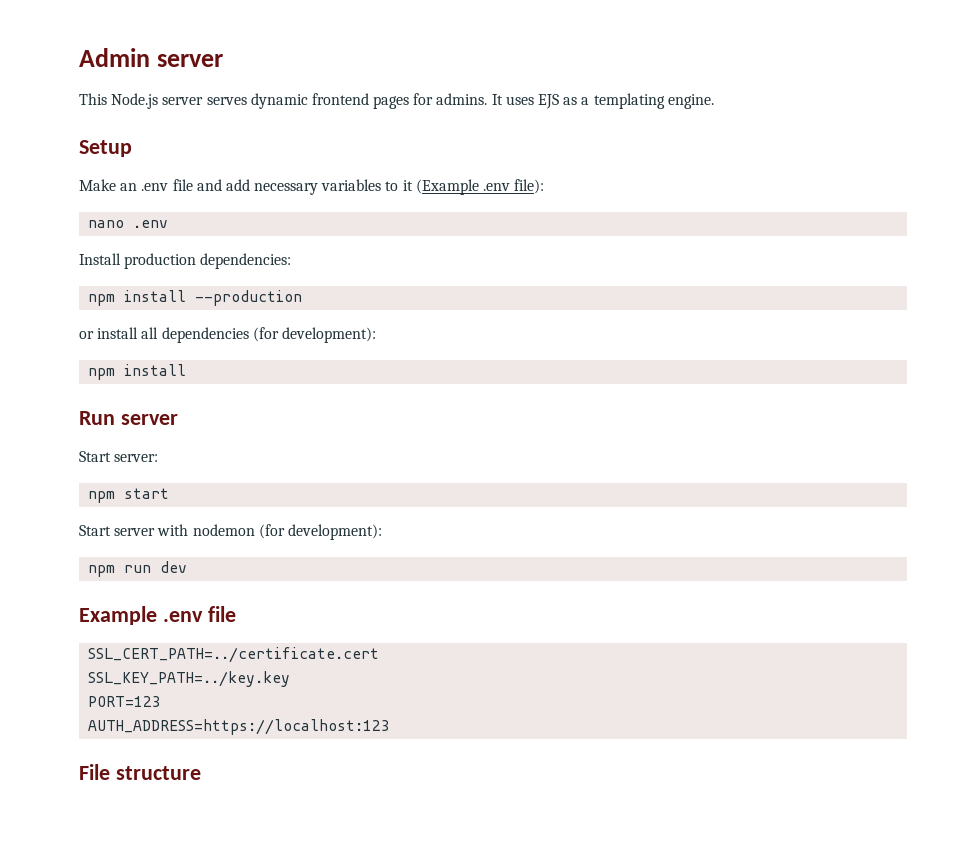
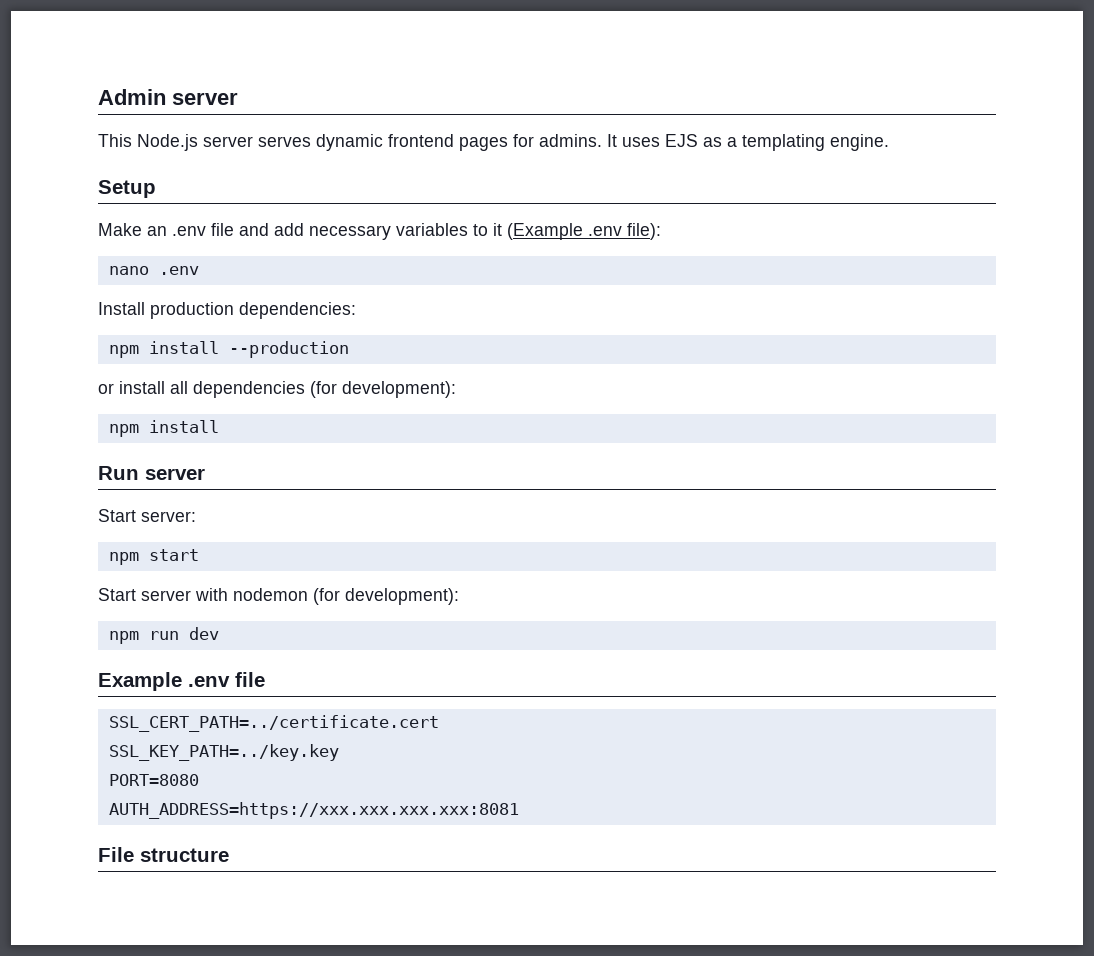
[88,696,162,707] [88,719,391,735] PORT=123 // AUTH_ADDRESS=https://localhost:123 -> [108,774,199,786] [108,802,519,819] PORT=8080 // AUTH_ADDRESS=https://xxx.xxx.xxx.xxx:8081

